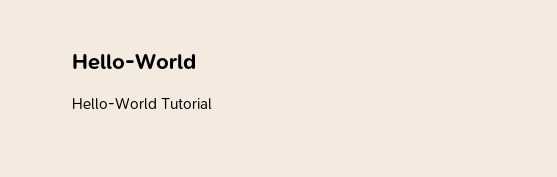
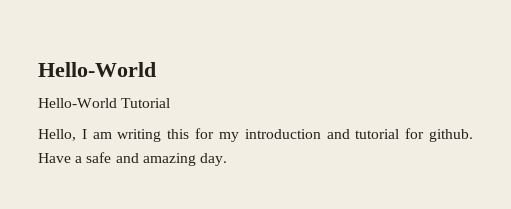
(213, 104) none -> [38,128,473,142] [38,152,227,166] // Hello, I am writing this for my introduction and tutorial for github. Have a safe and amazing day.

